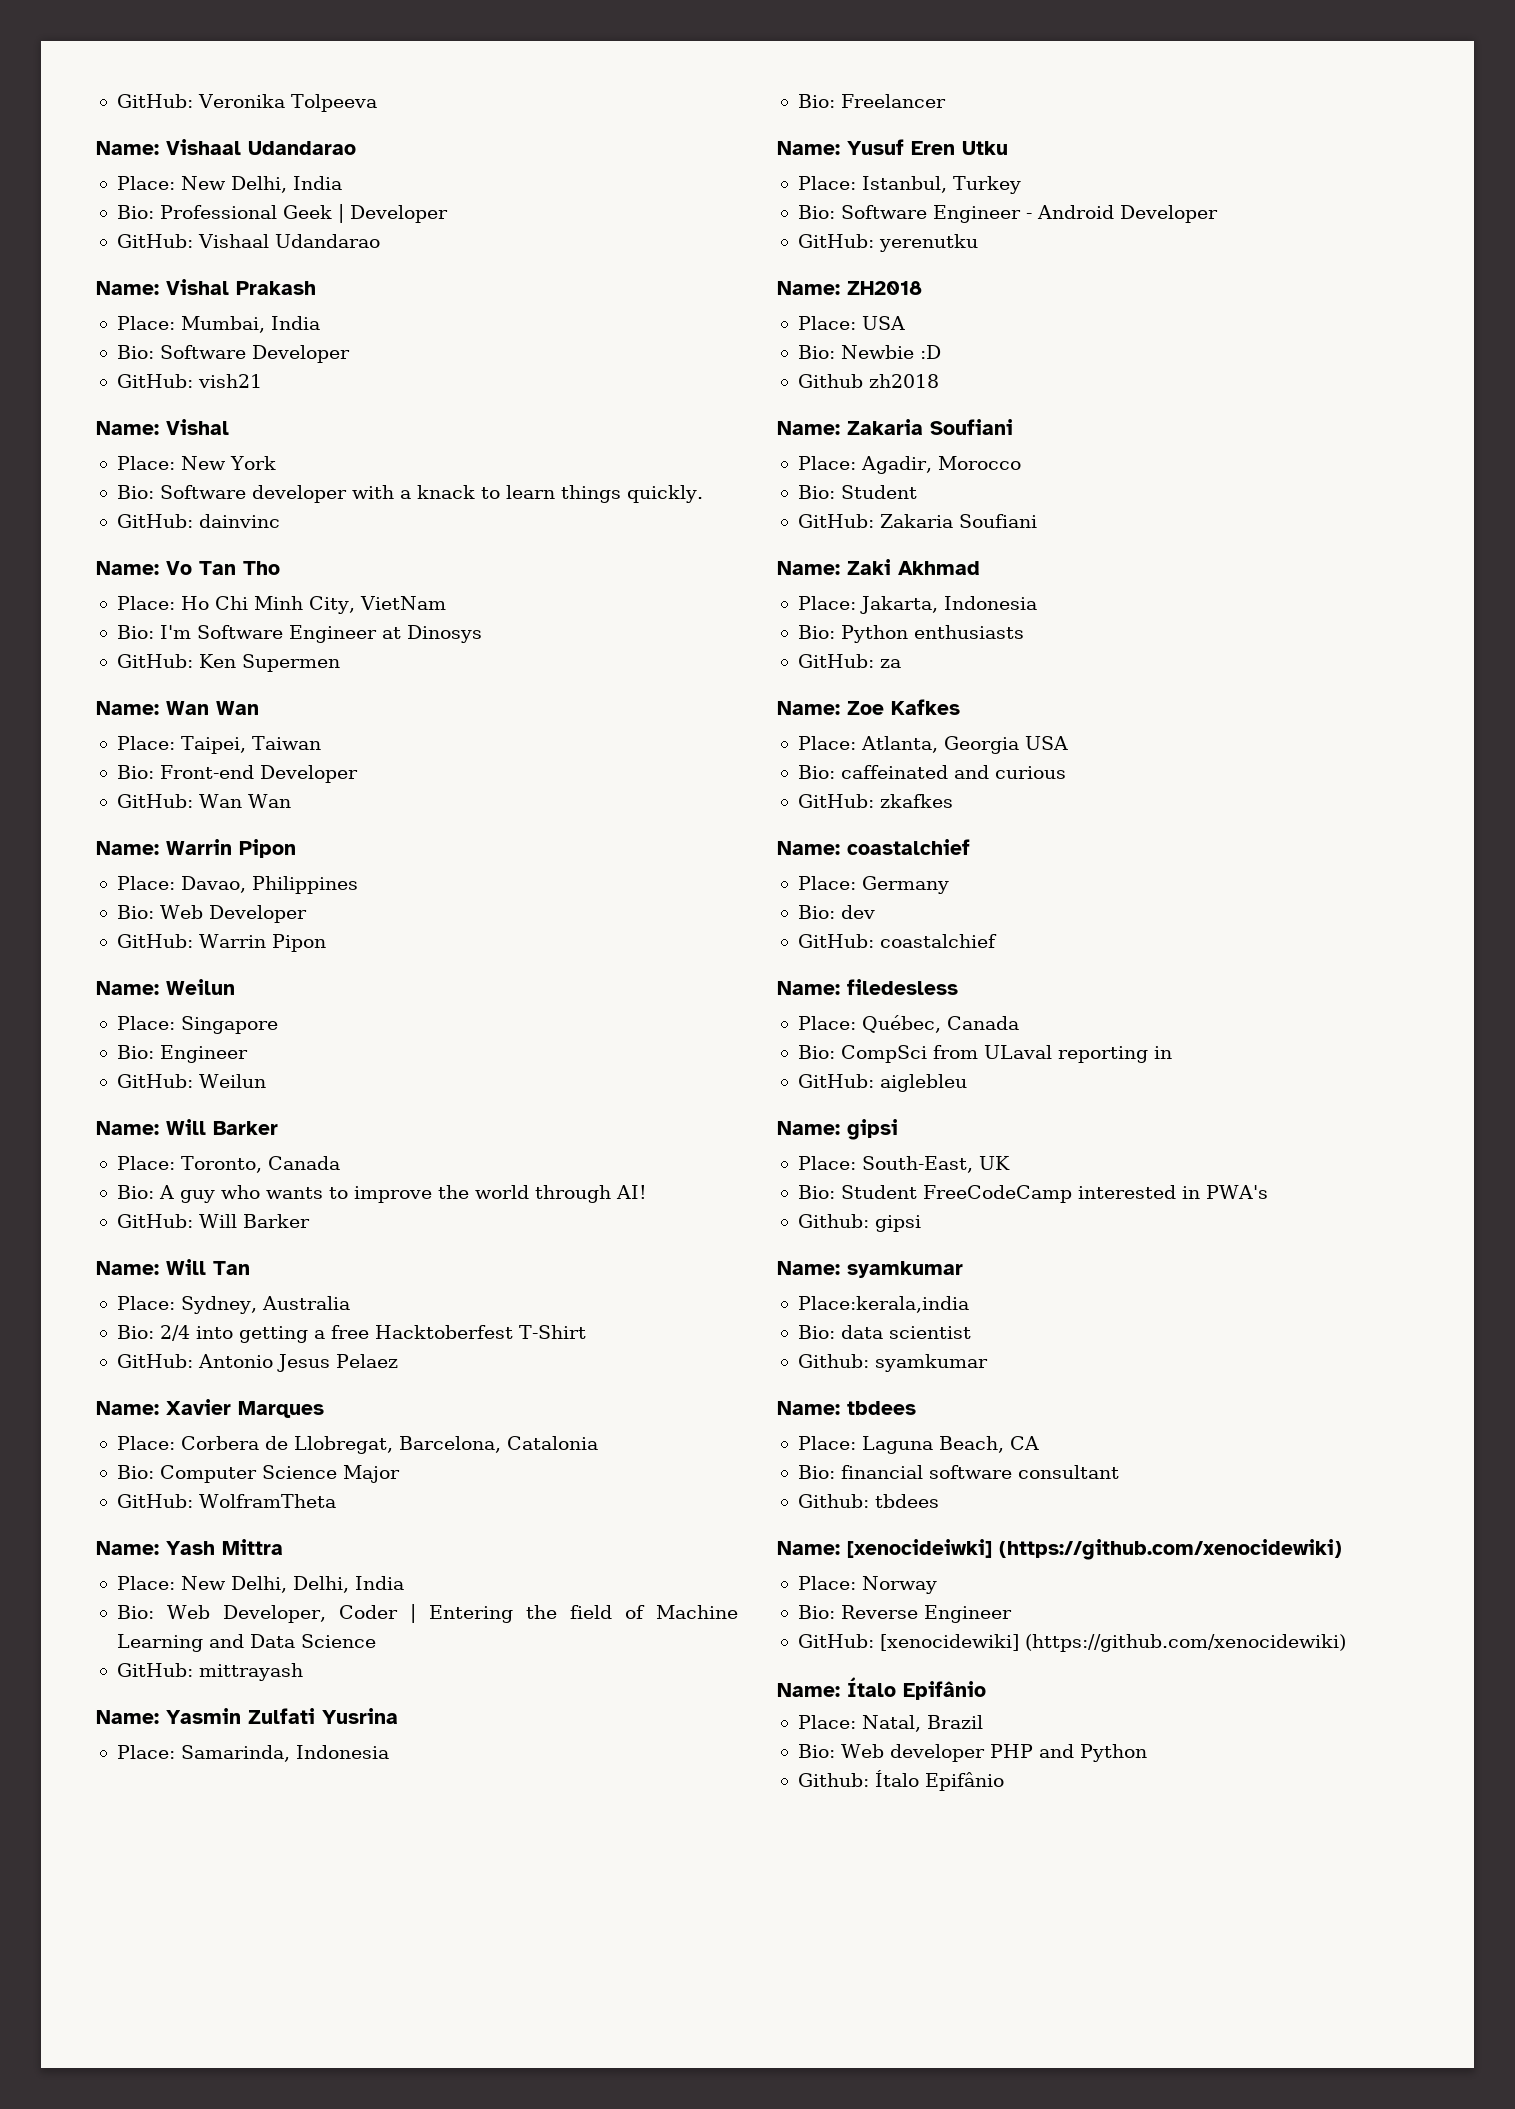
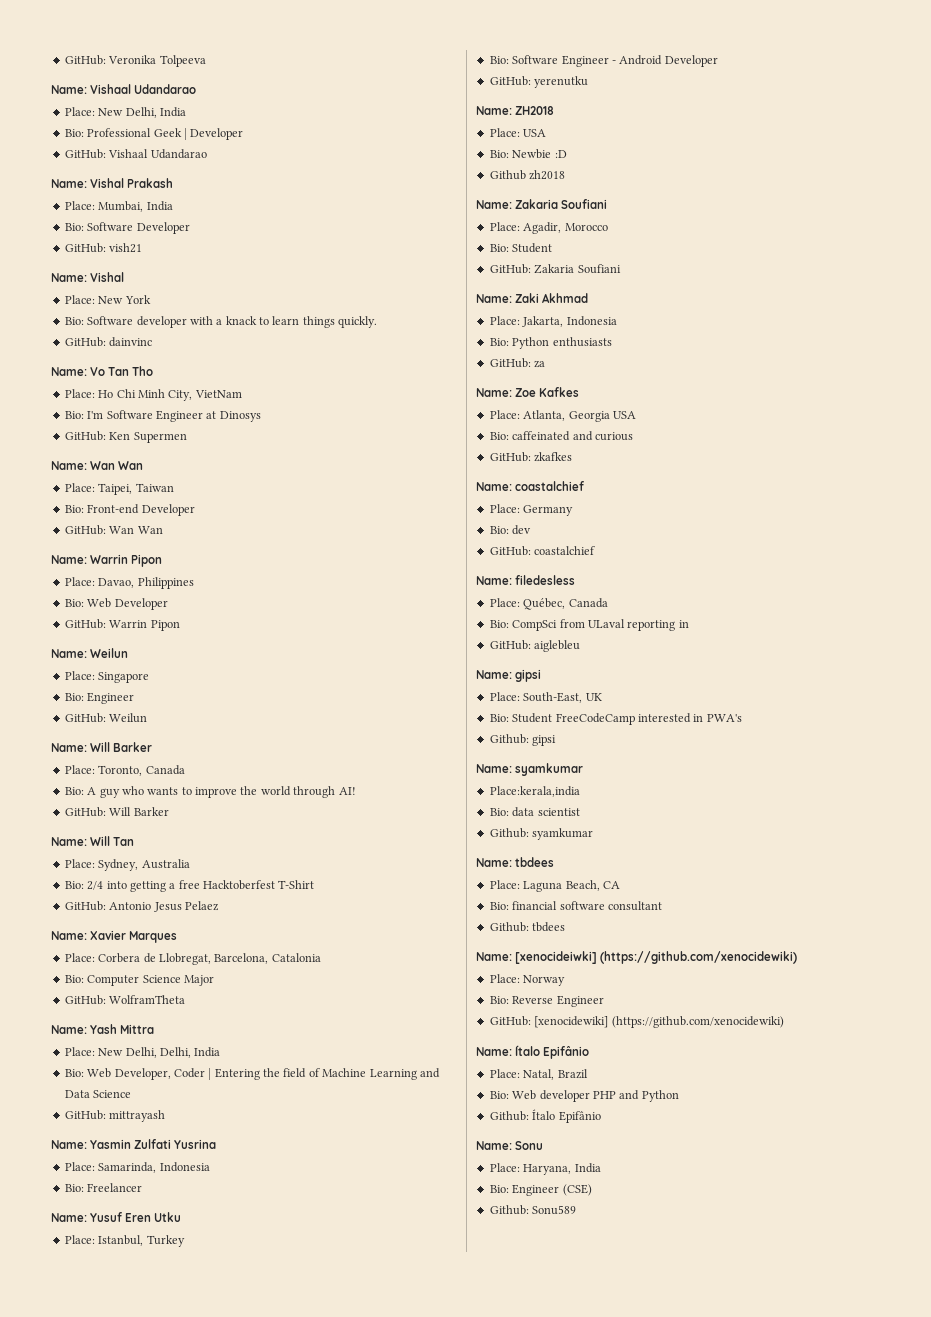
(1004, 1781) none -> [476,1141,544,1150] [489,1163,601,1175] [489,1184,592,1196] [489,1205,577,1215] // Name: Sonu // Place: Haryana, India // Bio: Engineer (CSE) // Github: Sonu589

